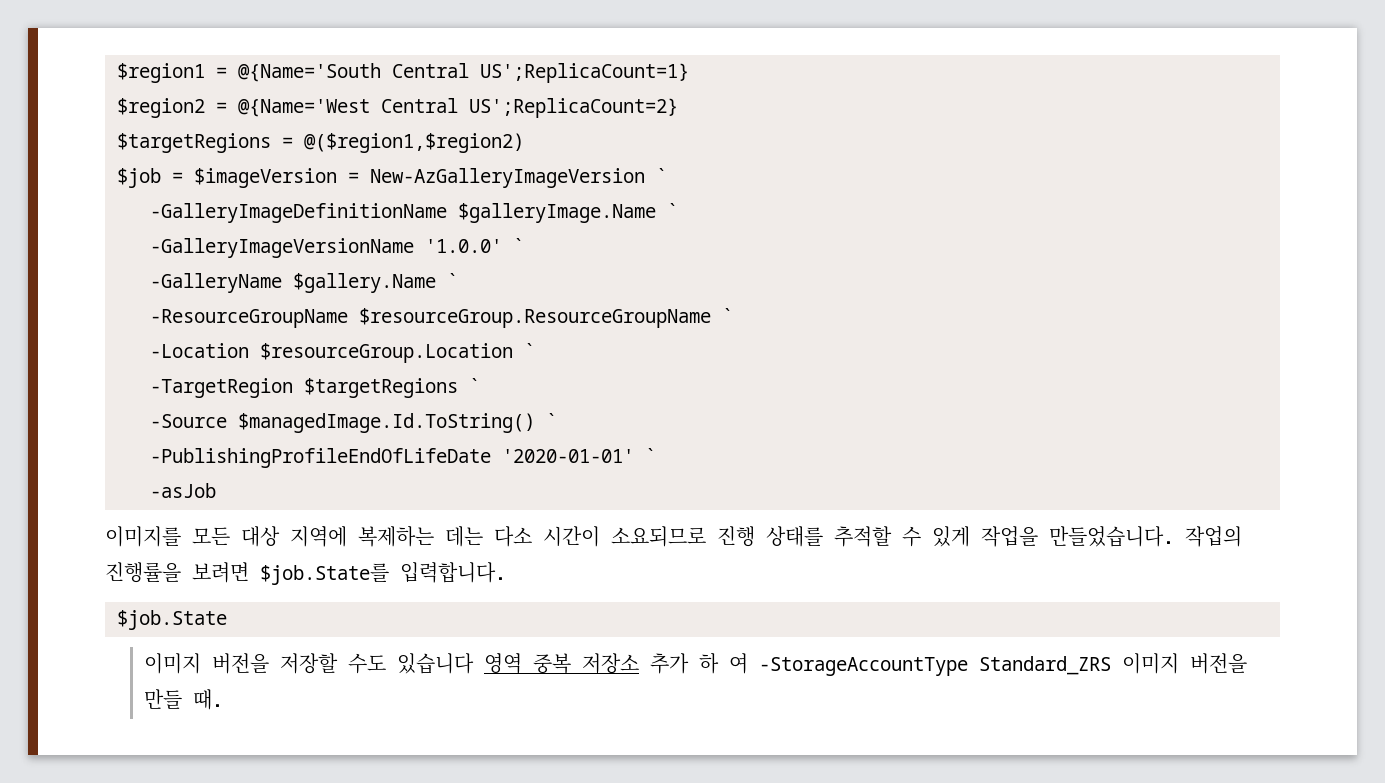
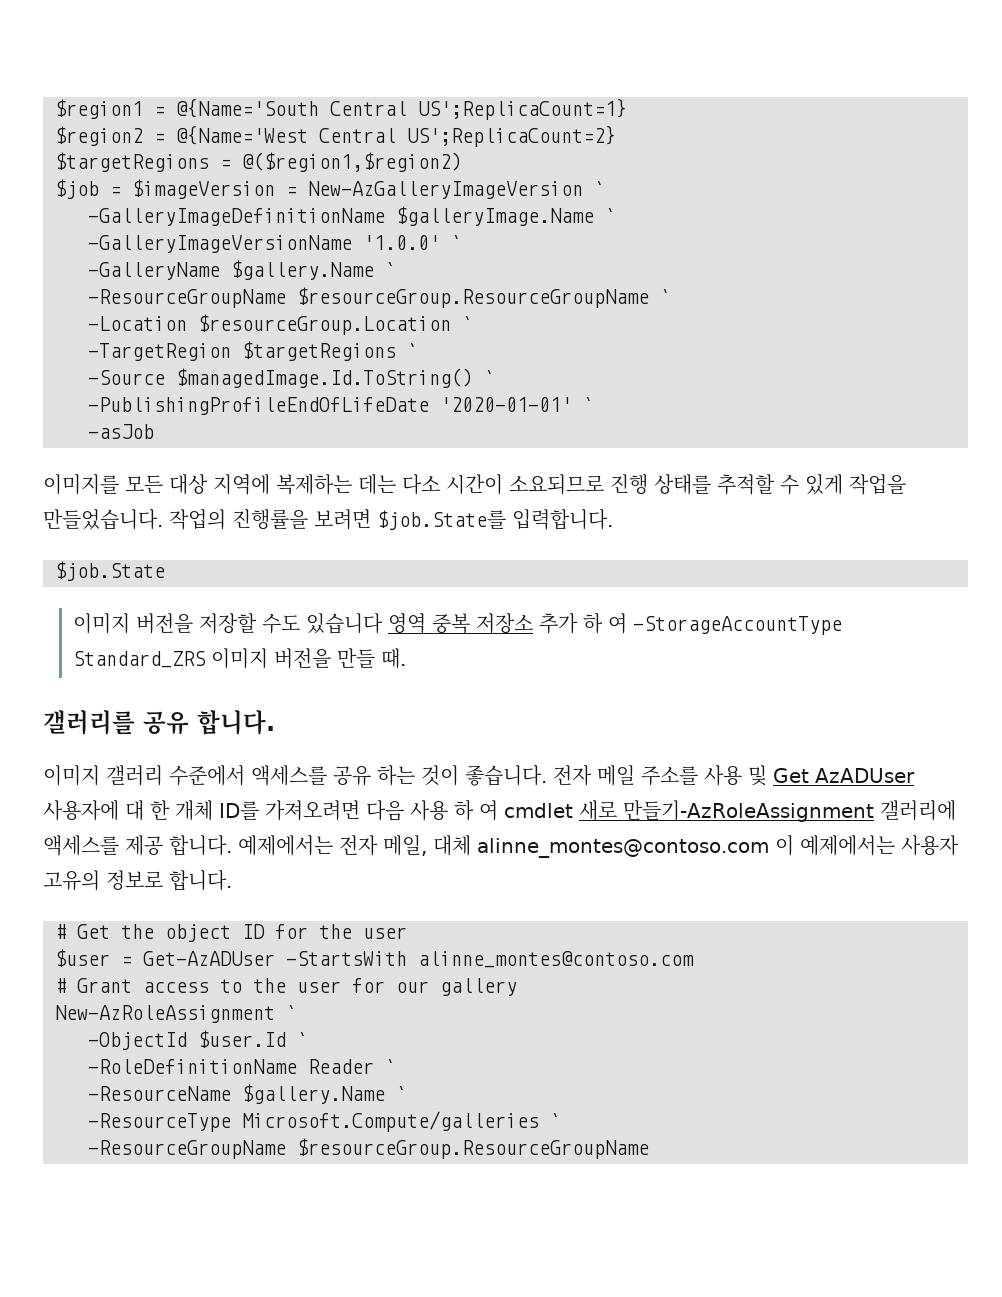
(224, 699) none -> [43,710,275,735] [43,765,915,786] [43,800,956,822] [43,835,959,858] [43,870,232,891] [55,924,407,942] [55,949,694,968] [55,978,517,996] [55,1005,297,1023] [88,1030,308,1050] [88,1059,396,1074] [88,1084,407,1104] [88,1111,561,1132] [88,1138,649,1159] // 갤러리를 공유 합니다. // 이미지 갤러리 수준에서 액세스를 공유 하는 것이 좋습니다. 전자 메일 주소를 사용 및 Get AzADUser 사용자에 대 한 개체 ID를 가져오려면 다음 사용 하 여 cmdlet 새로 만들기-AzRoleAssignment 갤러리에 액세스를 제공 합니다. 예제에서는 전자 메일, 대체 alinne_montes@contoso.com 이 예제에서는 사용자 고유의 정보로 합니다. // # Get the object ID for the user // $user = Get-AzADUser -StartsWith alinne_montes@contoso.com // # Grant access to the user for our gallery // New-AzRoleAssignment ` // -ObjectId $user.Id ` // -RoleDefinitionName Reader ` // -ResourceName $gallery.Name ` // -ResourceType Microsoft.Compute/galleries ` // -ResourceGroupName $resourceGroup.ResourceGroupName

